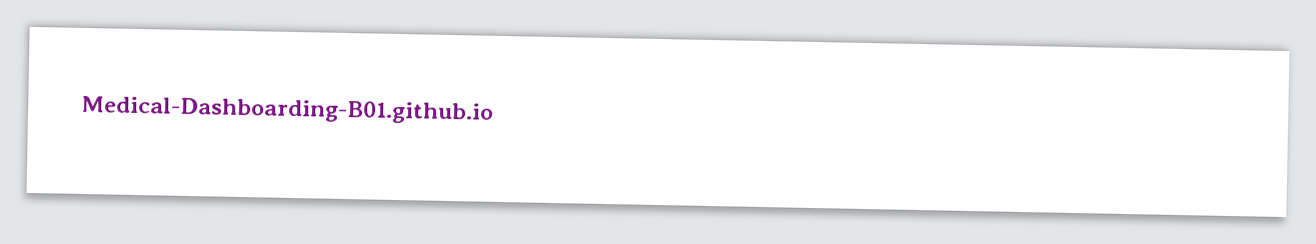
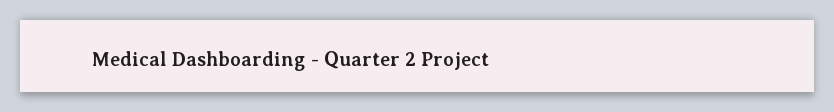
[81,95,494,125] Medical-Dashboarding-B01.github.io -> [92,51,490,71] Medical Dashboarding - Quarter 2 Project

